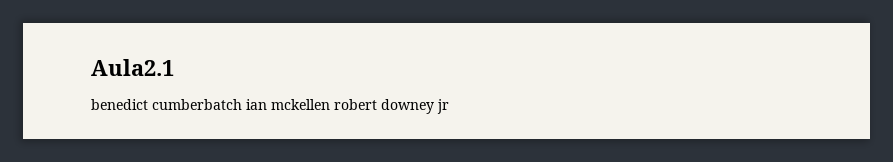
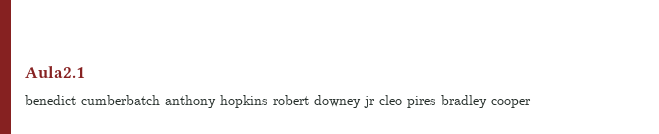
[246,99,330,110] ian mckellen -> [165,95,268,108] anthony hopkins
(449, 106) none -> [379,95,531,108] cleo pires bradley cooper

